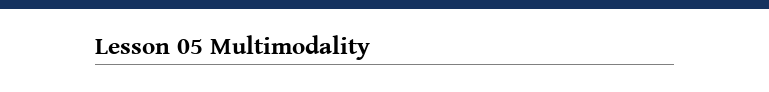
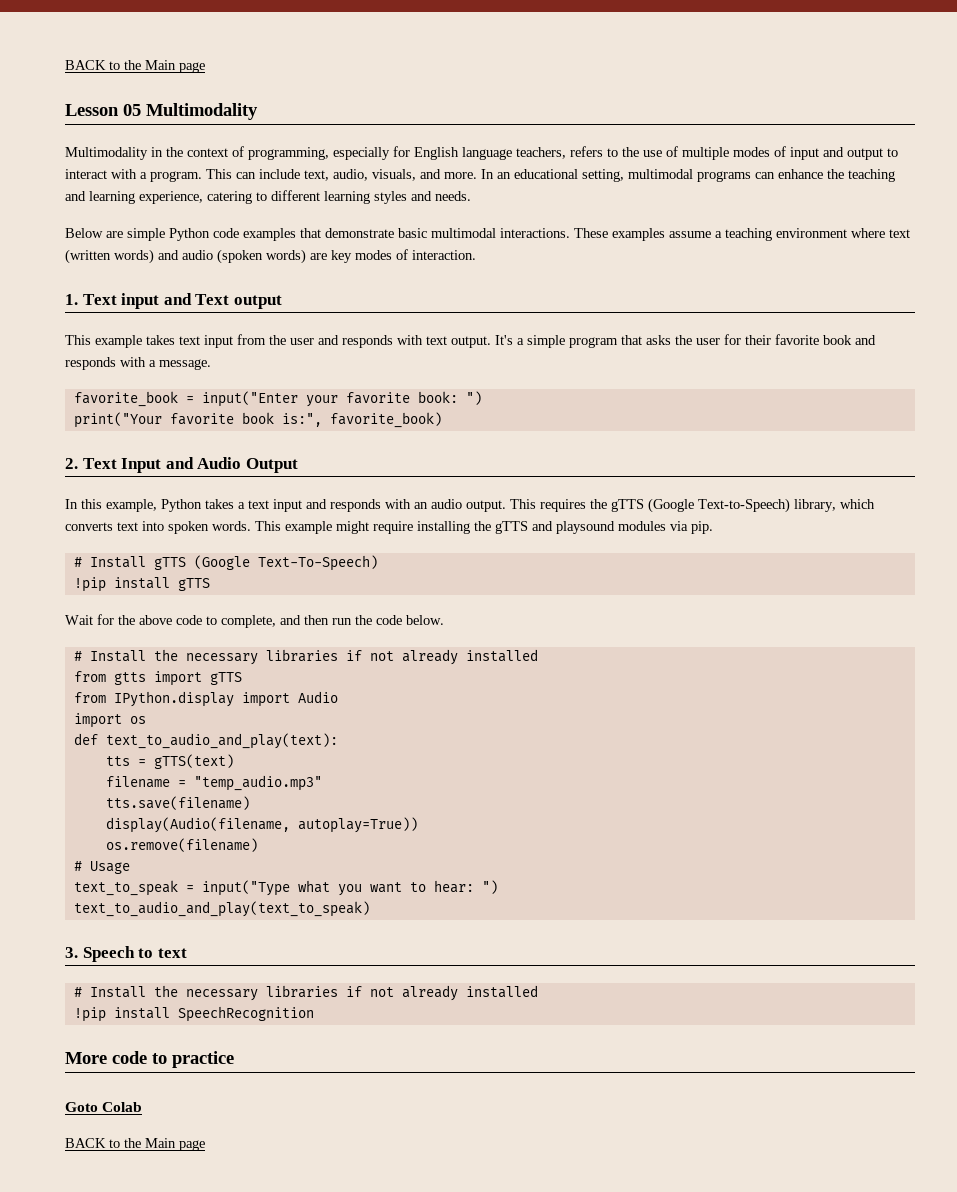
[95,35,370,60] Lesson 05 Multimodality -> [65,60,205,73] [65,103,258,120] [65,146,898,160] [65,169,895,182] [65,190,471,204] [65,228,910,241] [65,249,476,264] [65,293,282,309] [65,334,876,348] [65,357,211,370] [73,391,482,407] [73,412,442,428] [65,457,298,473] [65,498,875,513] [65,521,713,534] [73,555,378,571] [73,577,210,592] [65,614,444,628] [73,649,538,665] [73,671,242,686] [73,691,338,707] [73,713,146,728] [73,733,338,749] [105,754,234,769] [105,775,322,791] [105,796,250,810] [105,817,418,833] [105,838,258,852] [73,861,130,874] [73,880,498,896] [73,901,370,917] [65,946,187,962] [73,985,538,1001] [73,1006,314,1022] [65,1051,234,1068] [65,1102,143,1112] [65,1138,205,1151] BACK to the Main page // Lesson 05 Multimodality // Multimodality in the context of programming, especially for English language teachers, refers to the use of multiple modes of input and output to interact with a program. This can include text, audio, visuals, and more. In an educational setting, multimodal programs can enhance the teaching and learning experience, catering to different learning styles and needs. // Below are simple Python code examples that demonstrate basic multimodal interactions. These examples assume a teaching environment where text (written words) and audio (spoken words) are key modes of interaction. // 1. Text input and Text output // This example takes text input from the user and responds with text output. It's a simple program that asks the user for their favorite book and responds with a message. // favorite_book = input("Enter your favorite book: ") // print("Your favorite book is:", favorite_book) // 2. Text Input and Audio Output // In this example, Python takes a text input and responds with an audio output. This requires the gTTS (Google Text-to-Speech) library, which converts text into spoken words. This example might require installing the gTTS and playsound modules via pip. // # Install gTTS (Google Text-To-Speech) // !pip install gTTS // Wait for the above code to complete, and then run the code below. // # Install the necessary libraries if not already installed // from gtts import gTTS // from IPython.display import Audio // import os // def text_to_audio_and_play(text): // tts = gTTS(text) // filename = "temp_audio.mp3" // tts.save(filename) // display(Audio(filename, autoplay=True)) // os.remove(filename) // # Usage // text_to_speak = input("Type what you want to hear: ") // text_to_audio_and_play(text_to_speak) // 3. Speech to text // # Install the necessary libraries if not already installed // !pip install SpeechRecognition // More code to practice // Goto Colab // BACK to the Main page

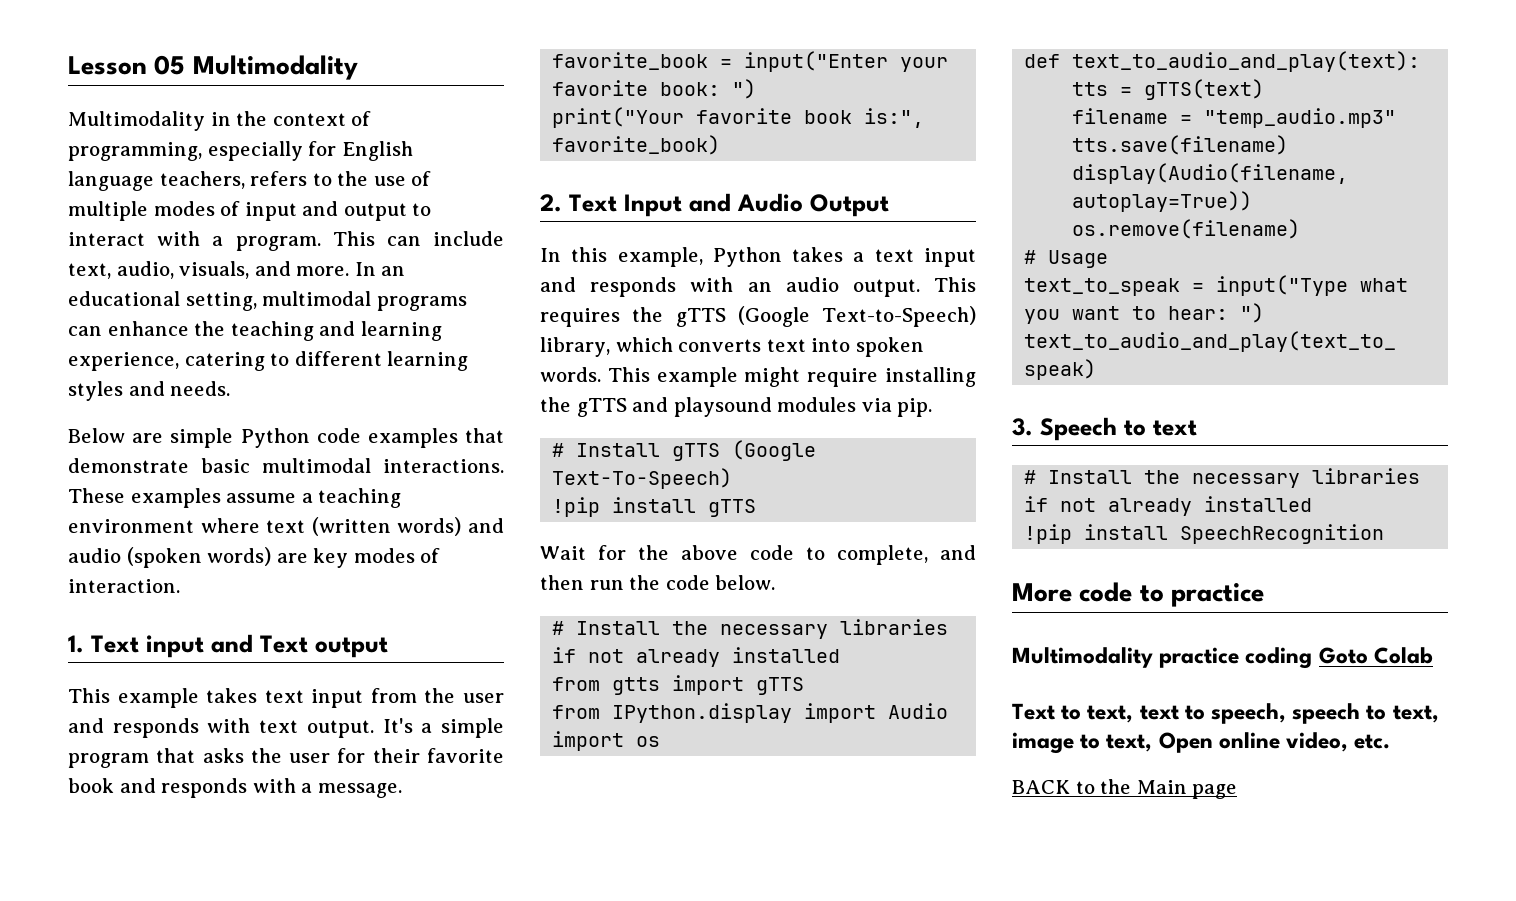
[65,60,205,73] BACK to the Main page // -> (68, 65) none
(234, 1059) none -> [1012,647,1313,669] Multimodality practice coding
(143, 1107) none -> [1012,703,1439,724] [1012,732,1391,754] // Text to text, text to speech, speech to text, image to text, Open online video, etc.

